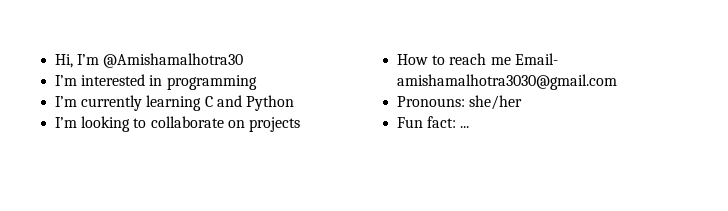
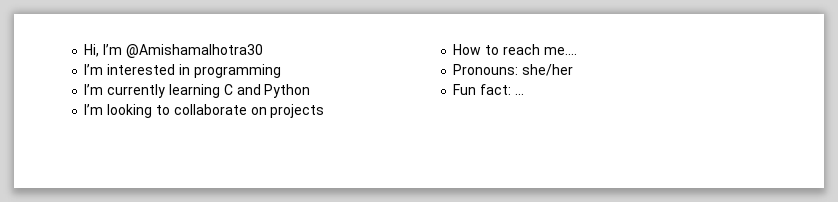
[490,53,558,65] [397,74,618,90] me Email- amishamalhotra3030@gmail.com -> [543,47,577,55] me....

